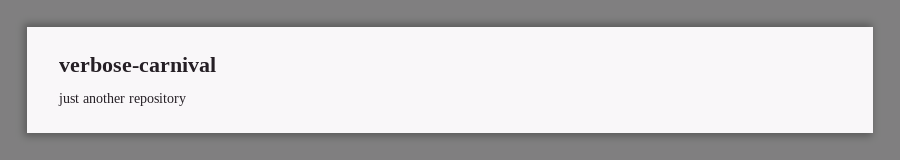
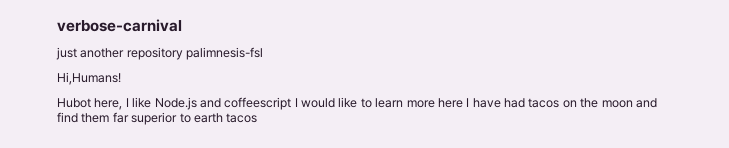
(186, 99) none -> [186,47,264,60] [57,72,121,85] [57,97,657,110] [57,112,258,125] palimnesis-fsl // Hi,Humans! // Hubot here, I like Node.js and coffeescript I would like to learn more here I have had tacos on the moon and find them far superior to earth tacos

